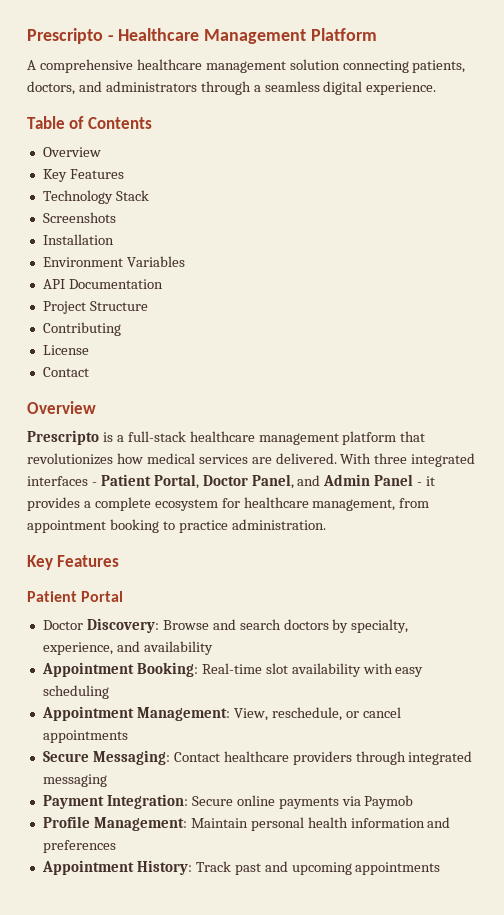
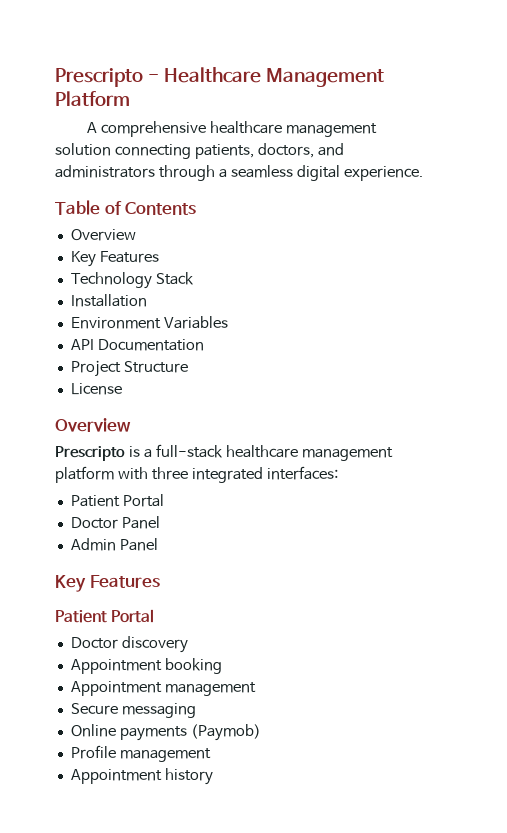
[42,212,116,223] // Screenshots -> (194, 278) none
[42,322,121,336] // Contributing -> (188, 367) none
[42,367,89,377] // Contact -> (122, 389) none
[400,431,426,442] [27,453,476,467] [27,474,436,489] [27,497,430,511] [27,519,326,533] that revolutionizes how medical services are delivered. With three integrated interfaces - Patient Portal, Doctor Panel, and Admin Panel - it provides a complete ecosystem for healthcare management, from appointment booking to practice administration. -> [117,466,338,483] [70,494,164,507] [70,516,160,529] [70,538,158,551] with three integrated interfaces: // Patient Portal // Doctor Panel // Admin Panel
[86,618,409,633] [42,641,213,655] [41,662,424,677] [42,685,109,699] [41,706,401,721] [42,730,128,743] [42,750,473,765] [42,774,107,787] [42,794,414,809] [42,816,451,831] [42,840,116,853] [41,860,441,875] Discovery: Browse and search doctors by specialty, experience, and availability // Appointment Booking: Real-time slot availability with easy scheduling // Appointment Management: View, reschedule, or cancel appointments // Secure Messaging: Contact healthcare providers through integrated messaging // Payment Integration: Secure online payments via Paymob // Profile Management: Maintain personal health information and preferences // Appointment History: Track past and upcoming appointments -> [121,636,188,653] [70,658,222,674] [70,681,256,696] [70,703,196,718] [70,724,261,741] [70,745,211,762] [70,768,213,785] discovery // Appointment booking // Appointment management // Secure messaging // Online payments (Paymob) // Profile management // Appointment history

